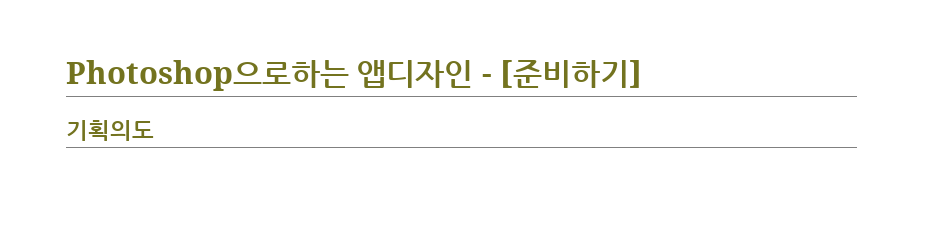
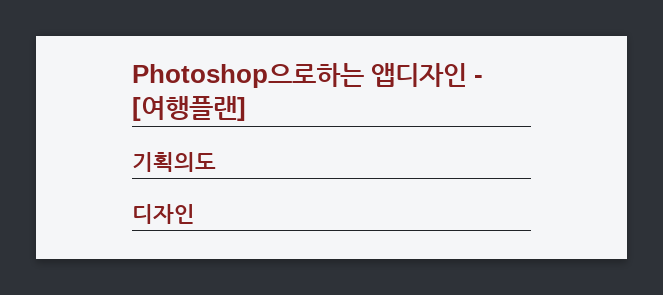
[500,60,643,88] [준비하기] -> [132,96,246,121] [여행플랜]
(154, 130) none -> [132,204,195,224] // 디자인

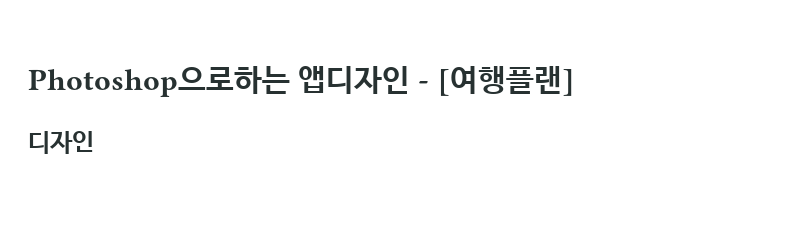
[132,152,216,172] // 기획의도 -> (574, 81) none

